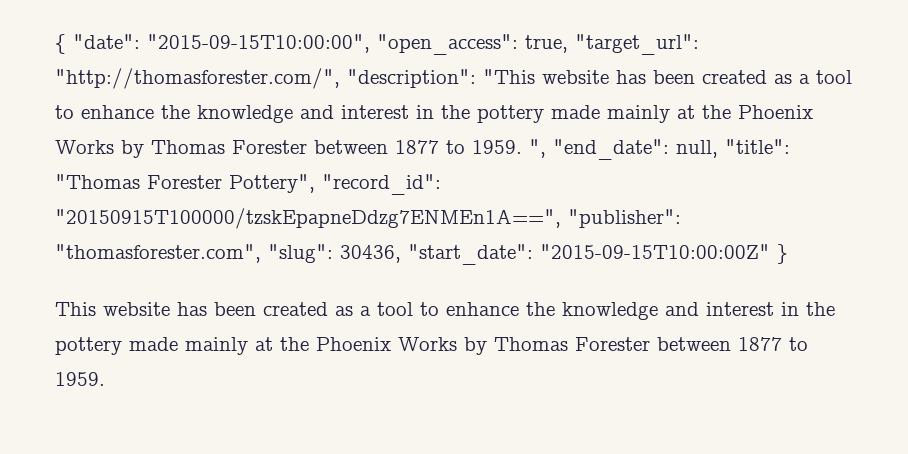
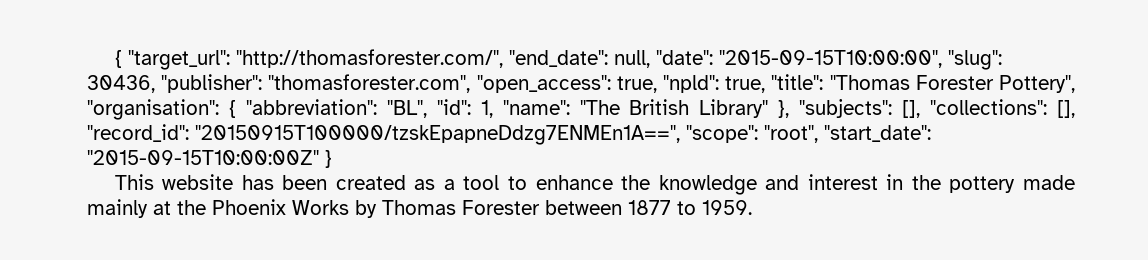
[55,34,699,55] [55,68,852,89] [55,105,813,123] [55,139,790,160] [55,174,441,195] [55,208,681,229] [55,244,401,263] { "date": "2015-09-15T10:00:00", "open_access": true, "target_url": "http://thomasforester.com/", "description": "This website has been created as a tool to enhance the knowledge and interest in the pottery made mainly at the Phoenix Works by Thomas Forester between 1877 to 1959. ", "end_date": null, "title": "Thomas Forester Pottery", "record_id": "20150915T100000/tzskEpapneDdzg7ENMEn1A==", "publisher": "thomasforester.com", "slug": 30436, -> [114,49,1002,70] [87,74,1076,93] [87,99,1075,120] [87,124,818,145] { "target_url": "http://thomasforester.com/", "end_date": null, "date": "2015-09-15T10:00:00", "slug": 30436, "publisher": "thomasforester.com", "open_access": true, "npld": true, "title": "Thomas Forester Pottery", "organisation": { "abbreviation": "BL", "id": 1, "name": "The British Library" }, "subjects": [], "collections": [], "record_id": "20150915T100000/tzskEpapneDdzg7ENMEn1A==", "scope": "root",

